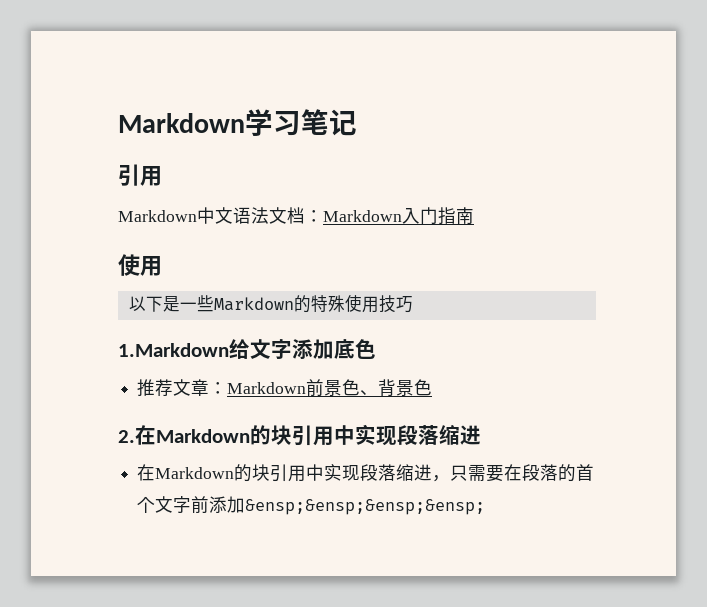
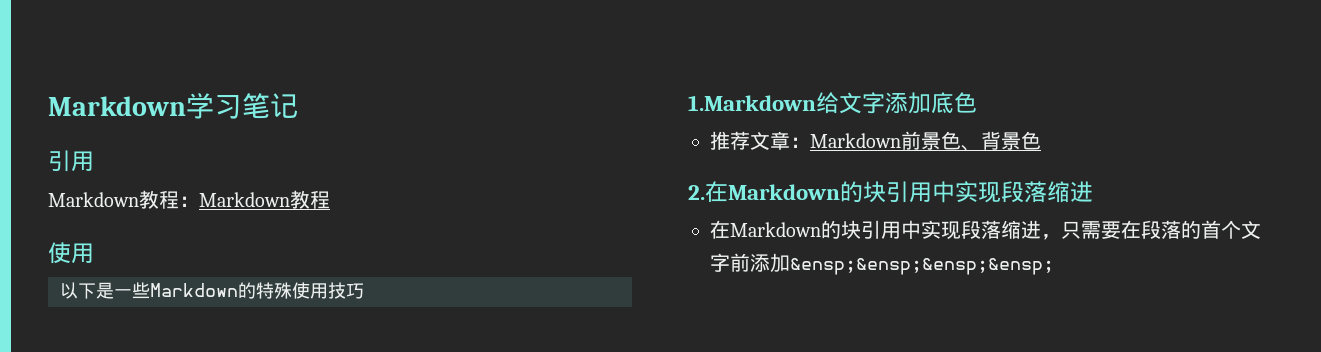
[197,207,474,225] 中文语法文档：Markdown入门指南 -> [139,190,330,209] 教程：Markdown教程

